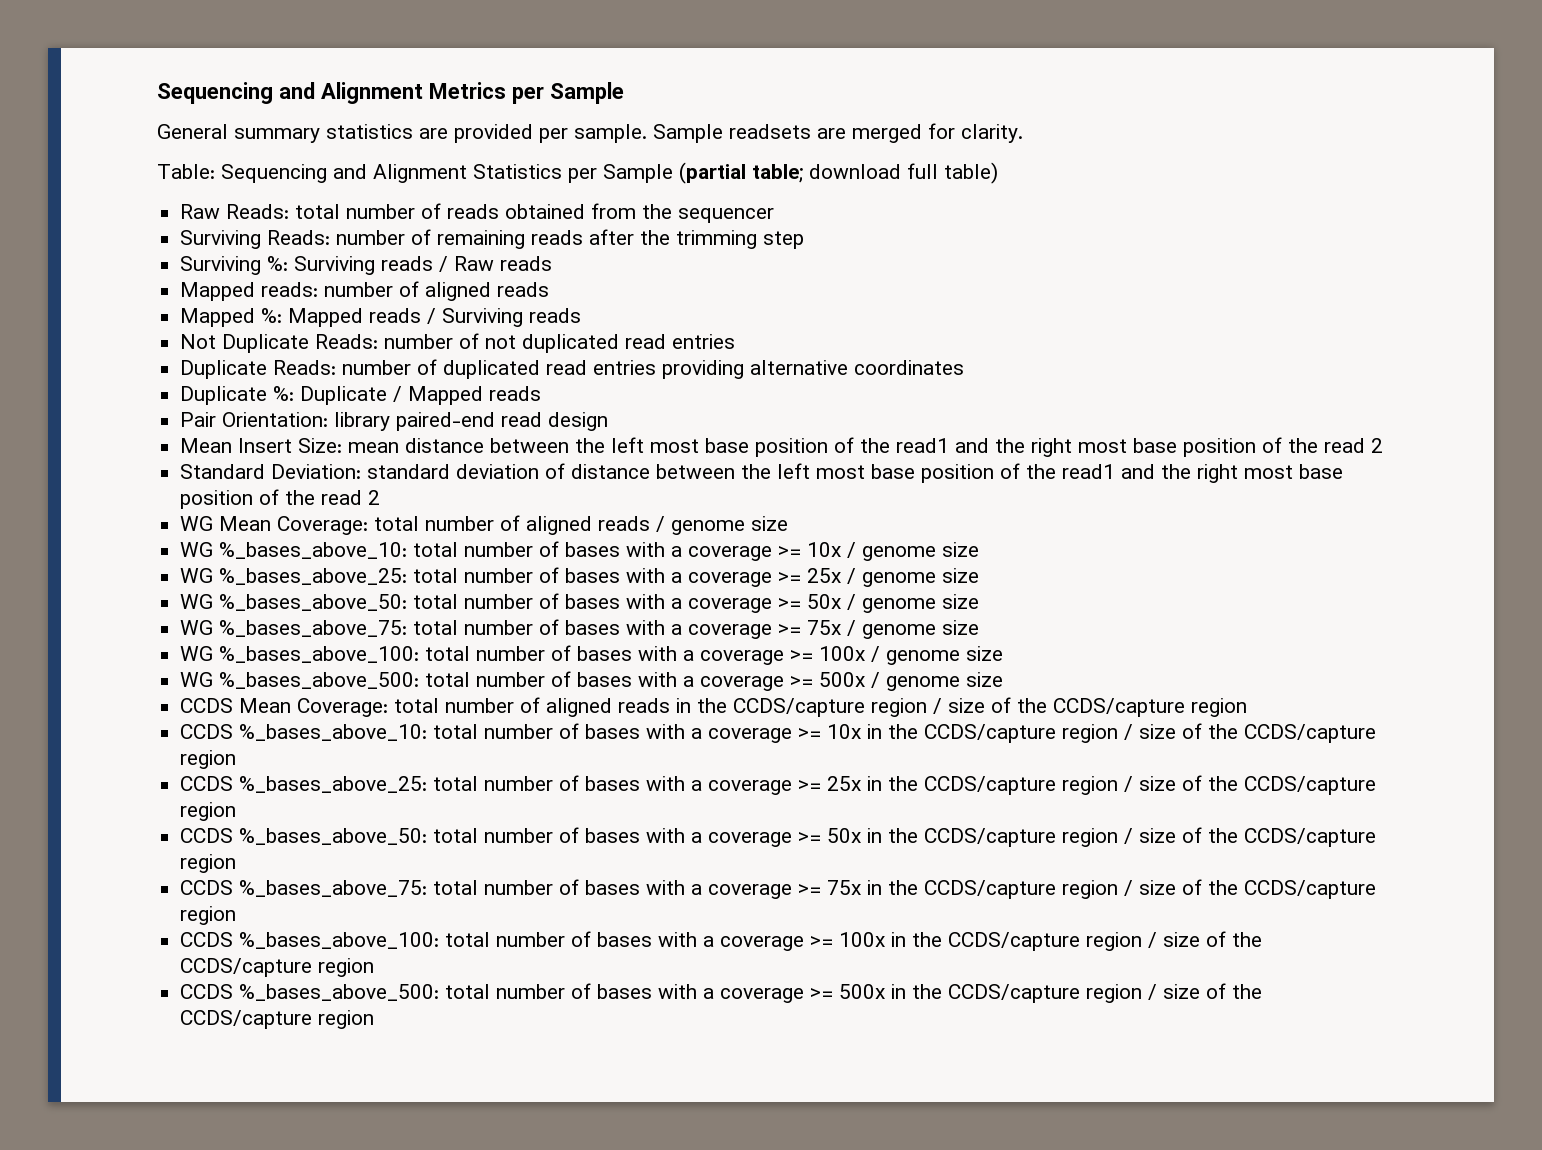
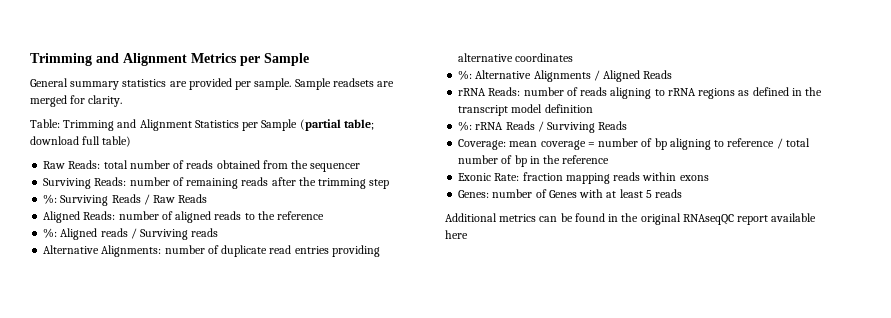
[157,82,273,104] Sequencing -> [30,53,92,66] Trimming
[221,164,327,183] Sequencing -> [63,120,115,131] Trimming
[180,256,262,275] Surviving -> (390, 184) none
[381,256,434,271] reads -> [111,194,141,203] Reads
[500,256,553,271] [180,281,550,301] [180,308,364,327] reads // Mapped reads: number of aligned reads // Mapped %: Mapped -> [178,194,208,203] [43,211,325,223] [43,228,98,240] Reads // Aligned Reads: number of aligned reads to the reference // %: Aligned
[180,333,736,353] [180,359,541,379] Not Duplicate Reads: number of not duplicated read entries // Duplicate Reads: number of duplicated -> [43,245,268,257] Alternative Alignments: number of duplicate
[180,386,542,405] [180,412,609,431] [180,437,1384,457] [180,463,1344,483] [180,489,381,509] [180,515,789,535] [180,541,980,561] [180,567,980,587] [180,593,980,613] [180,619,980,639] [180,645,1004,665] [180,671,1004,691] [180,697,1248,717] [180,723,1377,743] [180,750,237,769] [180,775,1377,795] [180,802,237,821] [180,827,1377,847] [180,854,237,873] [180,879,1377,899] [180,906,237,925] [180,931,1263,951] [180,958,375,977] [180,983,1263,1003] [180,1010,375,1029] Duplicate %: Duplicate / Mapped reads // Pair Orientation: library paired-end read design // Mean Insert Size: mean distance between the left most base position of the read1 and the right most base position of the read 2 // Standard Deviation: standard deviation of distance between the left most base position of the read1 and the right most base position of the read 2 // WG Mean Coverage: total number of aligned reads / genome size // WG %_bases_above_10: total number of bases with a coverage >= 10x / genome size // WG %_bases_above_25: total number of bases with a coverage >= 25x / genome size // WG %_bases_above_50: total number of bases with a coverage >= 50x / genome size // WG %_bases_above_75: total number of bases with a coverage >= 75x / genome size // WG %_bases_above_100: total number of bases with a coverage >= 100x / genome size // WG %_bases_above_500: total number of bases with a coverage >= 500x / genome size // CCDS Mean Coverage: total number of aligned reads in the CCDS/capture region / size of the CCDS/capture region // CCDS %_bases_above_10: total number of bases with a coverage >= 10x in the CCDS/capture region / size of the CCDS/capture region // CCDS %_bases_above_25: total number of bases with a coverage >= 25x in the CCDS/capture region / size of the CCDS/capture region // CCDS %_bases_above_50: total number of bases with a coverage >= 50x in the CCDS/capture region / size of the CCDS/capture region // CCDS %_bases_above_75: total number of bases with a coverage >= 75x in the CCDS/capture region / size of the CCDS/capture region // CCDS %_bases_above_100: total number of bases with a coverage >= 100x in the CCDS/capture region / size of the CCDS/capture region // CCDS %_bases_above_500: total number of bases with a coverage >= 500x in the CCDS/capture region / size of the CCDS/capture region -> [458,70,673,82] [458,87,823,99] [458,104,593,116] [458,121,628,133] [458,138,810,150] [458,155,610,167] [458,172,709,184] [458,189,683,198] [445,213,817,225] [445,230,468,239] %: Alternative Alignments / Aligned Reads // rRNA Reads: number of reads aligning to rRNA regions as defined in the transcript model definition // %: rRNA Reads / Surviving Reads // Coverage: mean coverage = number of bp aligning to reference / total number of bp in the reference // Exonic Rate: fraction mapping reads within exons // Genes: number of Genes with at least 5 reads // Additional metrics can be found in the original RNAseqQC report available here

